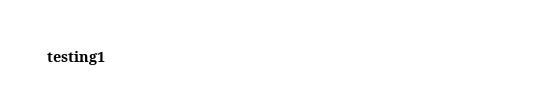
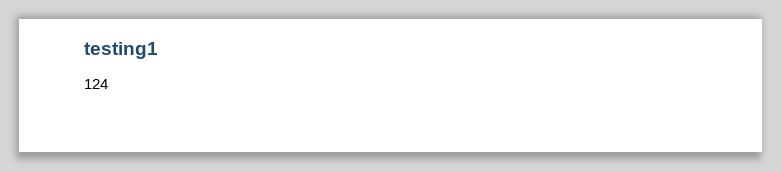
(105, 58) none -> [84,79,108,89] // 124

